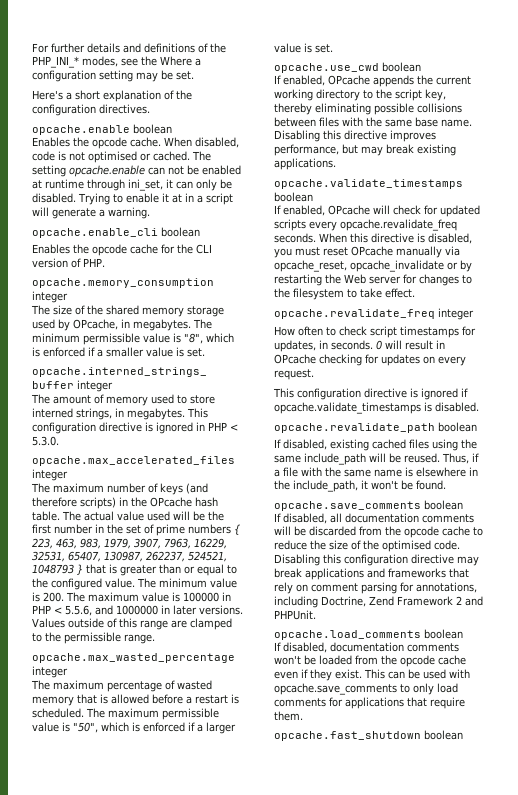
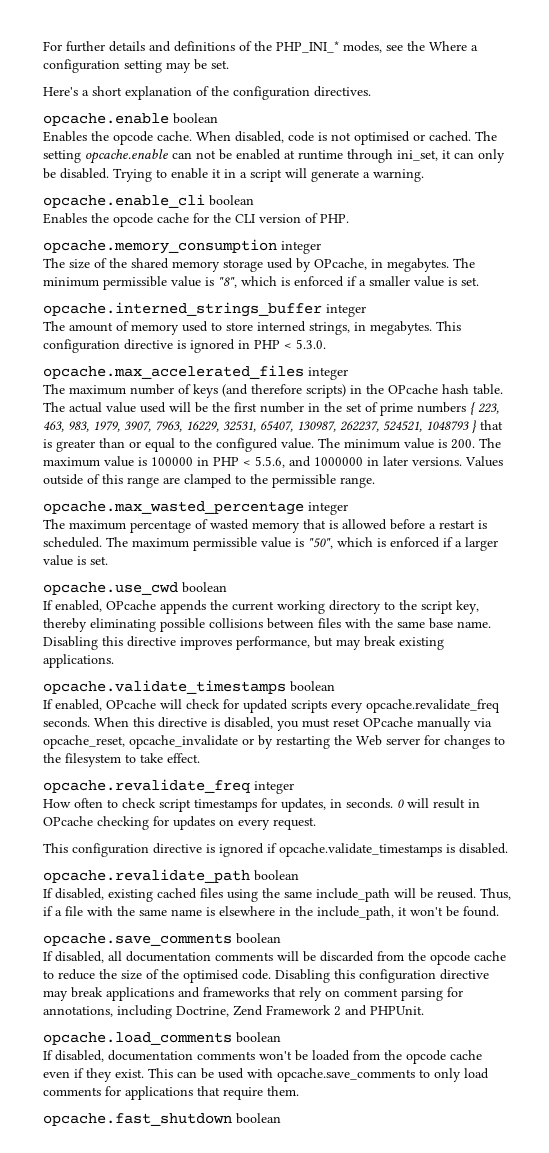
[171,194,182,203] at -> (221, 173) none

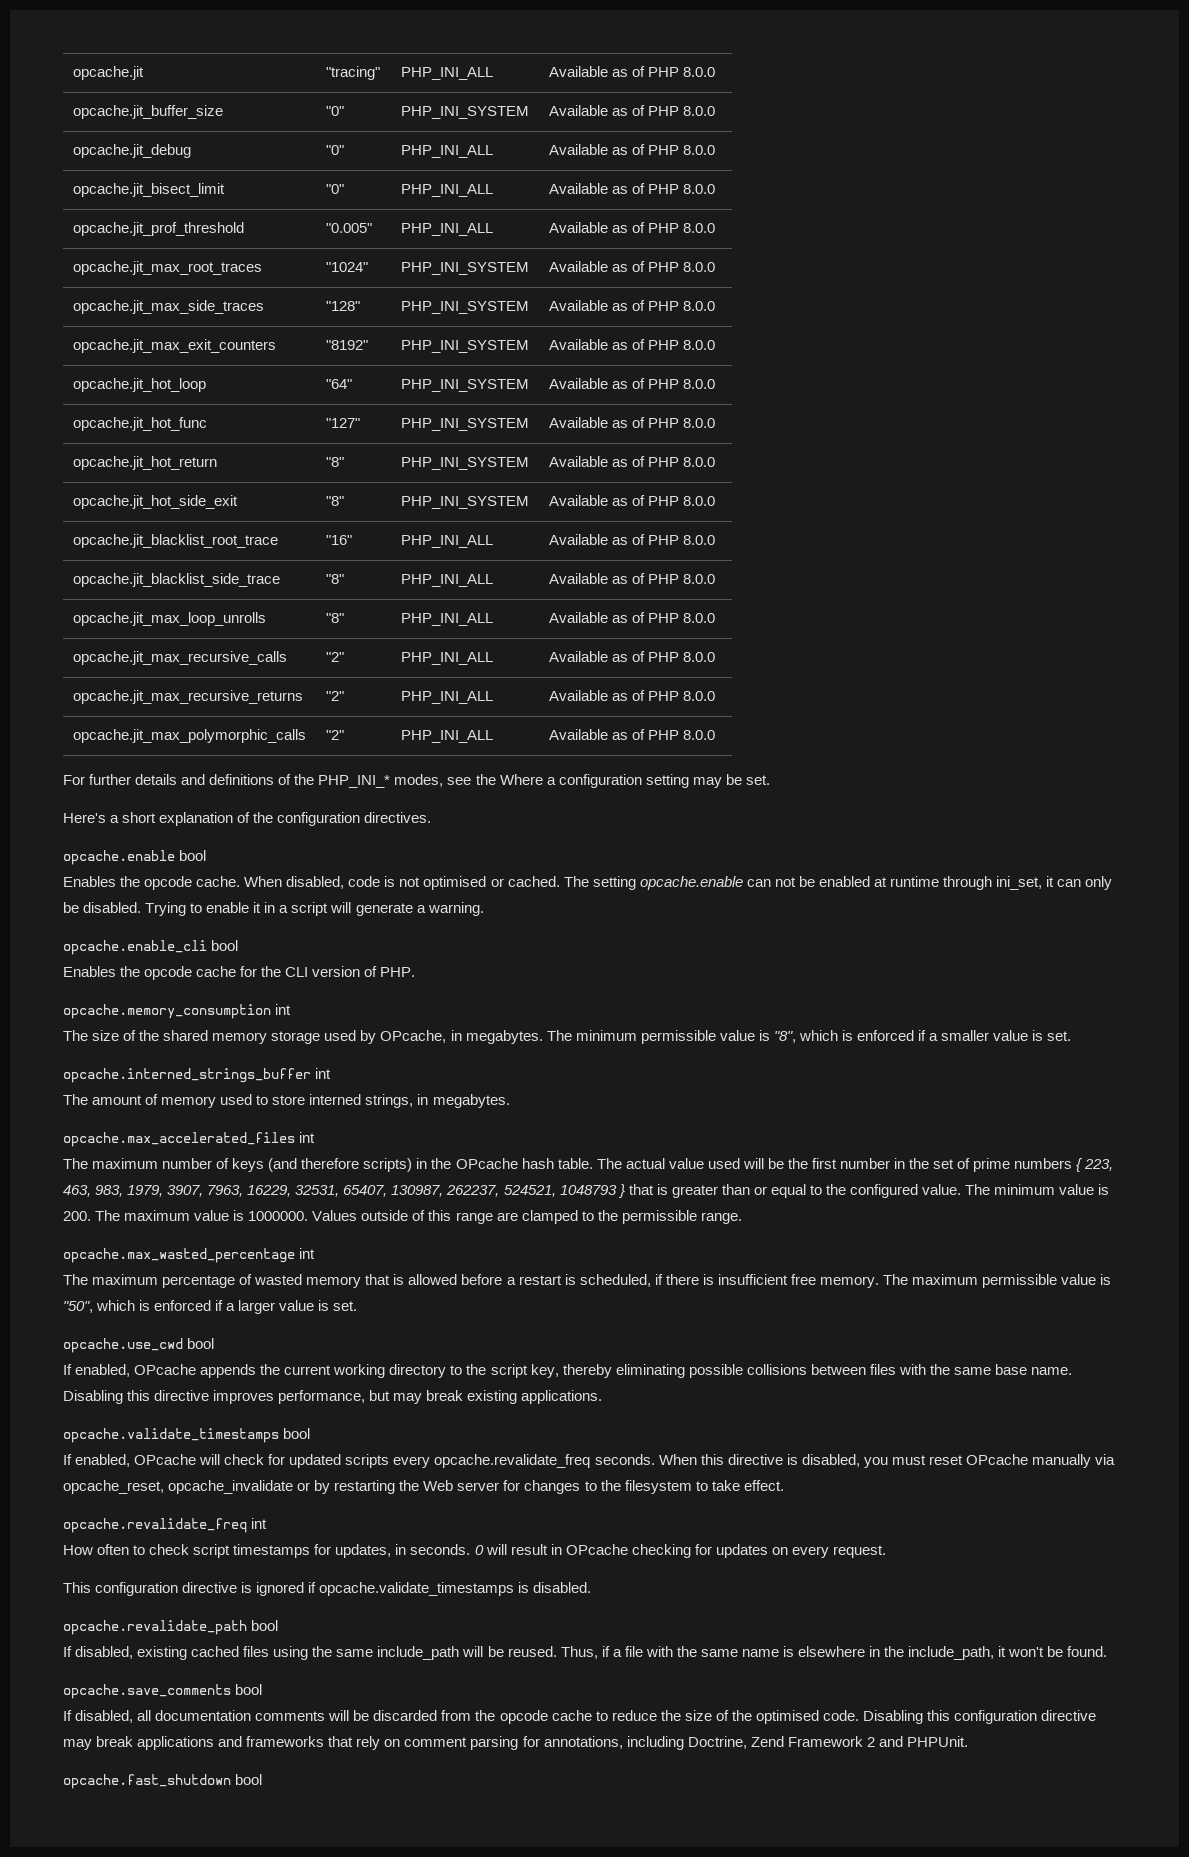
(43, 46) none -> [72,66,144,80] [325,66,380,80] [400,67,493,80] [548,66,715,77] [72,105,223,119] [325,106,344,116] [400,106,529,119] [548,105,715,116] [72,144,191,158] [325,145,344,155] [400,145,493,158] [548,144,715,155] [72,183,225,197] [325,184,344,194] [400,184,493,197] [548,183,715,194] [72,222,244,236] [325,223,372,233] [400,223,493,236] [548,222,715,233] [72,261,262,275] [325,262,368,272] [400,262,529,275] [548,261,715,272] [72,300,264,314] [325,301,360,311] [400,301,529,314] [548,300,715,311] [72,339,276,353] [325,340,368,350] [400,340,529,353] [548,339,715,350] [72,378,206,392] [325,379,352,389] [400,379,529,392] [548,378,715,389] [72,417,207,431] [325,418,360,428] [400,418,529,431] [548,417,715,428] [72,456,217,470] [325,457,344,467] [400,457,529,470] [548,456,715,467] [72,495,238,509] [325,496,344,506] [400,496,529,509] [548,495,715,506] [72,534,278,548] [325,535,352,545] [400,535,493,548] [548,534,715,545] [72,573,280,587] [325,574,344,584] [400,574,493,587] [548,573,715,584] [72,612,266,626] [325,613,344,623] [400,613,493,626] [548,612,715,623] [72,651,287,665] [325,652,344,662] [400,652,493,665] [548,651,715,662] [72,690,303,704] [325,691,344,701] [400,691,493,704] [548,690,715,701] [72,729,306,743] [325,730,344,740] [400,730,493,743] [548,729,715,740] opcache.jit | "tracing" | PHP_INI_ALL | Available as of PHP 8.0.0 // opcache.jit_buffer_size | "0" | PHP_INI_SYSTEM | Available as of PHP 8.0.0 // opcache.jit_debug | "0" | PHP_INI_ALL | Available as of PHP 8.0.0 // opcache.jit_bisect_limit | "0" | PHP_INI_ALL | Available as of PHP 8.0.0 // opcache.jit_prof_threshold | "0.005" | PHP_INI_ALL | Available as of PHP 8.0.0 // opcache.jit_max_root_traces | "1024" | PHP_INI_SYSTEM | Available as of PHP 8.0.0 // opcache.jit_max_side_traces | "128" | PHP_INI_SYSTEM | Available as of PHP 8.0.0 // opcache.jit_max_exit_counters | "8192" | PHP_INI_SYSTEM | Available as of PHP 8.0.0 // opcache.jit_hot_loop | "64" | PHP_INI_SYSTEM | Available as of PHP 8.0.0 // opcache.jit_hot_func | "127" | PHP_INI_SYSTEM | Available as of PHP 8.0.0 // opcache.jit_hot_return | "8" | PHP_INI_SYSTEM | Available as of PHP 8.0.0 // opcache.jit_hot_side_exit | "8" | PHP_INI_SYSTEM | Available as of PHP 8.0.0 // opcache.jit_blacklist_root_trace | "16" | PHP_INI_ALL | Available as of PHP 8.0.0 // opcache.jit_blacklist_side_trace | "8" | PHP_INI_ALL | Available as of PHP 8.0.0 // opcache.jit_max_loop_unrolls | "8" | PHP_INI_ALL | Available as of PHP 8.0.0 // opcache.jit_max_recursive_calls | "2" | PHP_INI_ALL | Available as of PHP 8.0.0 // opcache.jit_max_recursive_returns | "2" | PHP_INI_ALL | Available as of PHP 8.0.0 // opcache.jit_max_polymorphic_calls | "2" | PHP_INI_ALL | Available as of PHP 8.0.0 //
[173,113,218,124] boolean -> [179,850,207,861] bool
[209,195,254,206] boolean -> [211,940,239,951] bool
[281,241,321,254] integer -> [275,1004,292,1015] int
[326,304,366,317] integer -> [315,1068,332,1079] int
[436,321,461,331] [43,339,326,353] This configuration directive is ignored in PHP < 5.3.0. -> (510, 1101) none
[308,367,348,380] integer -> [299,1132,316,1143] int
[151,456,462,468] 100000 in PHP < 5.5.6, and 1000000 in later versions. -> [248,1211,309,1221] 1000000.
[308,502,348,515] integer -> [299,1248,316,1259] int
[43,537,102,548] scheduled. -> [579,1274,879,1288] scheduled, if there is insufficient free memory.
[182,582,227,593] boolean -> [187,1338,215,1349] bool
[290,681,335,692] boolean -> [283,1428,311,1439] bool
[254,781,294,794] integer -> [251,1518,268,1529] int
[254,870,299,881] boolean -> [251,1620,279,1631] bool
[236,933,281,944] boolean -> [235,1684,263,1695] bool
[43,1032,281,1045] [43,1050,482,1064] [43,1068,489,1082] [43,1086,299,1100] // opcache.load_comments boolean // If disabled, documentation comments won't be loaded from the opcode cache even if they exist. This can be used with opcache.save_comments to only load comments for applications that require them. -> (968, 1741) none
[236,1113,281,1124] boolean -> [235,1774,263,1785] bool

